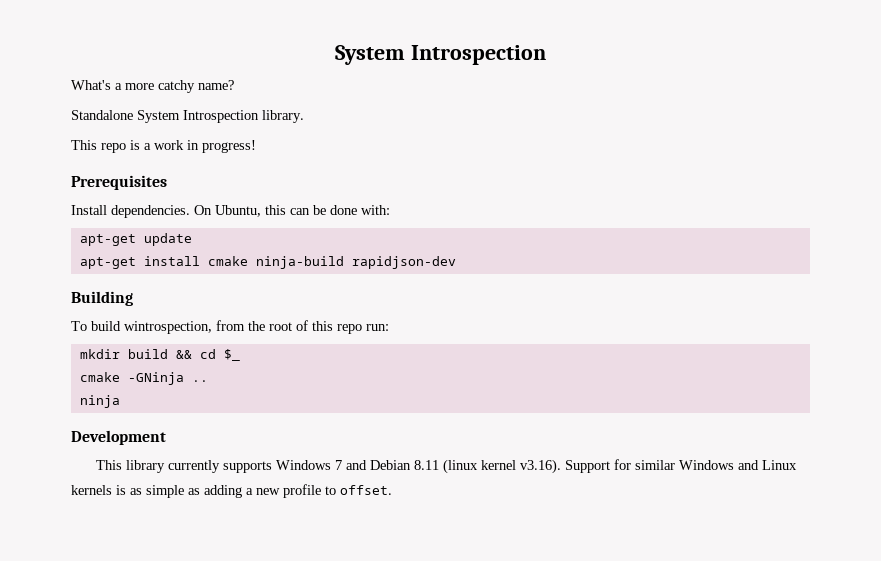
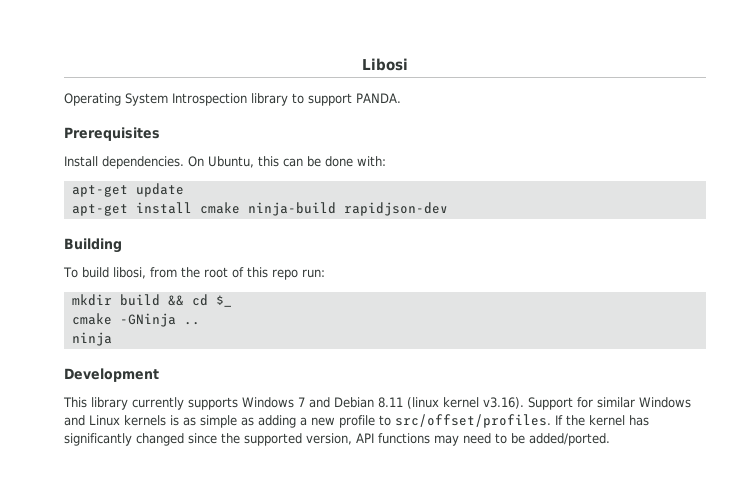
[335,45,546,65] [71,80,234,93] [71,110,304,123] [71,140,256,153] System Introspection // What's a more catchy name? // Standalone System Introspection library. // This repo is a work in progress! -> [362,58,408,71] [64,93,401,106] Libosi // Operating System Introspection library to support PANDA.
[124,321,212,334] wintrospection, -> [112,267,146,279] libosi,
[340,485,392,495] offset. -> [395,414,649,428] [64,433,610,446] src/offset/profiles. If the kernel has significantly changed since the supported version, API functions may need to be added/ported.

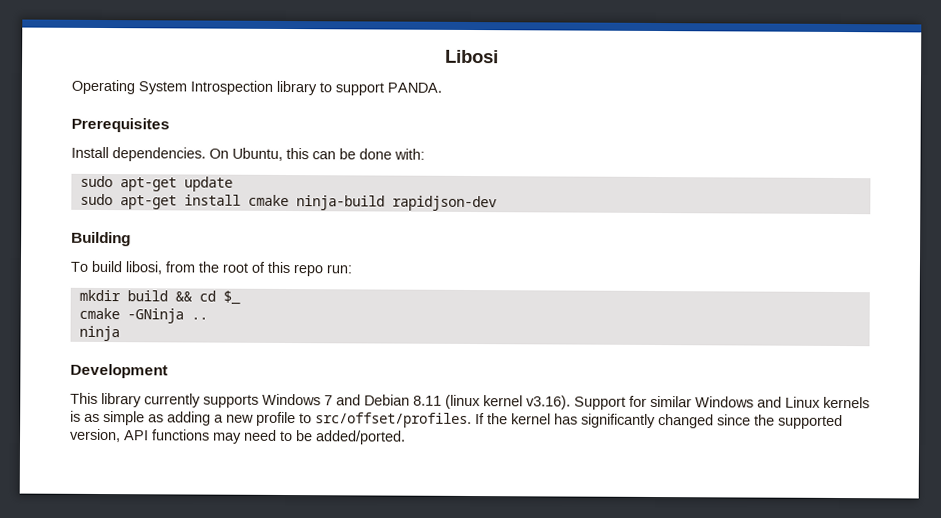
(386, 161) none -> [79,175,113,188] sudo
(184, 190) none -> [79,193,113,206] sudo

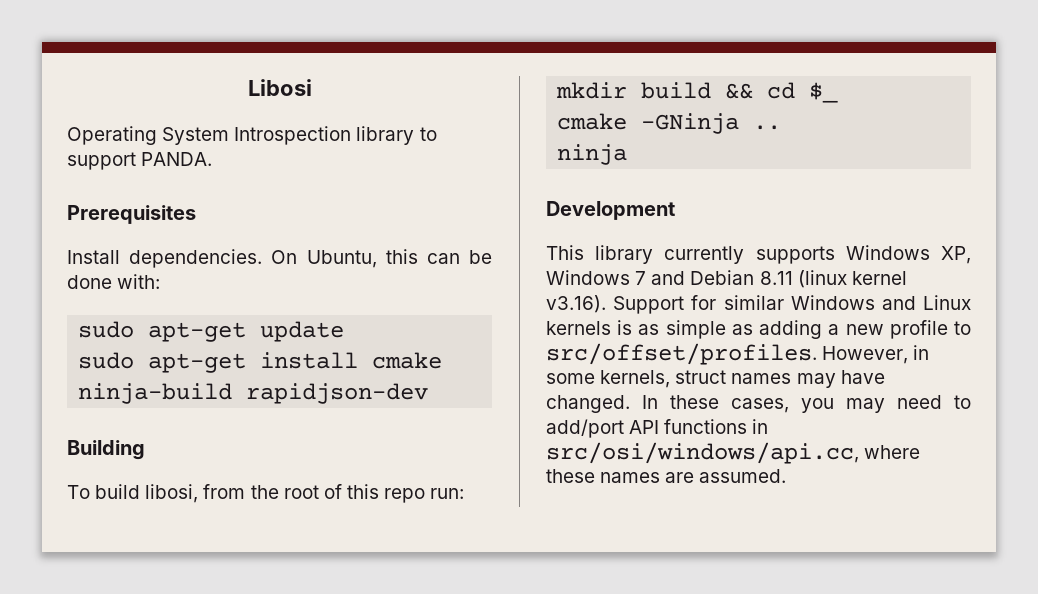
(321, 399) none -> [941,246,971,264] [546,270,630,285] XP, Windows
[475,413,843,430] [70,428,406,445] If the kernel has significantly changed since the supported version, API functions may need to be added/ported. -> [822,345,930,364] [546,370,885,388] [546,395,971,413] [546,419,769,438] [546,442,921,464] [546,469,787,483] However, in some kernels, struct names may have changed. In these cases, you may need to add/port API functions in src/osi/windows/api.cc, where these names are assumed.

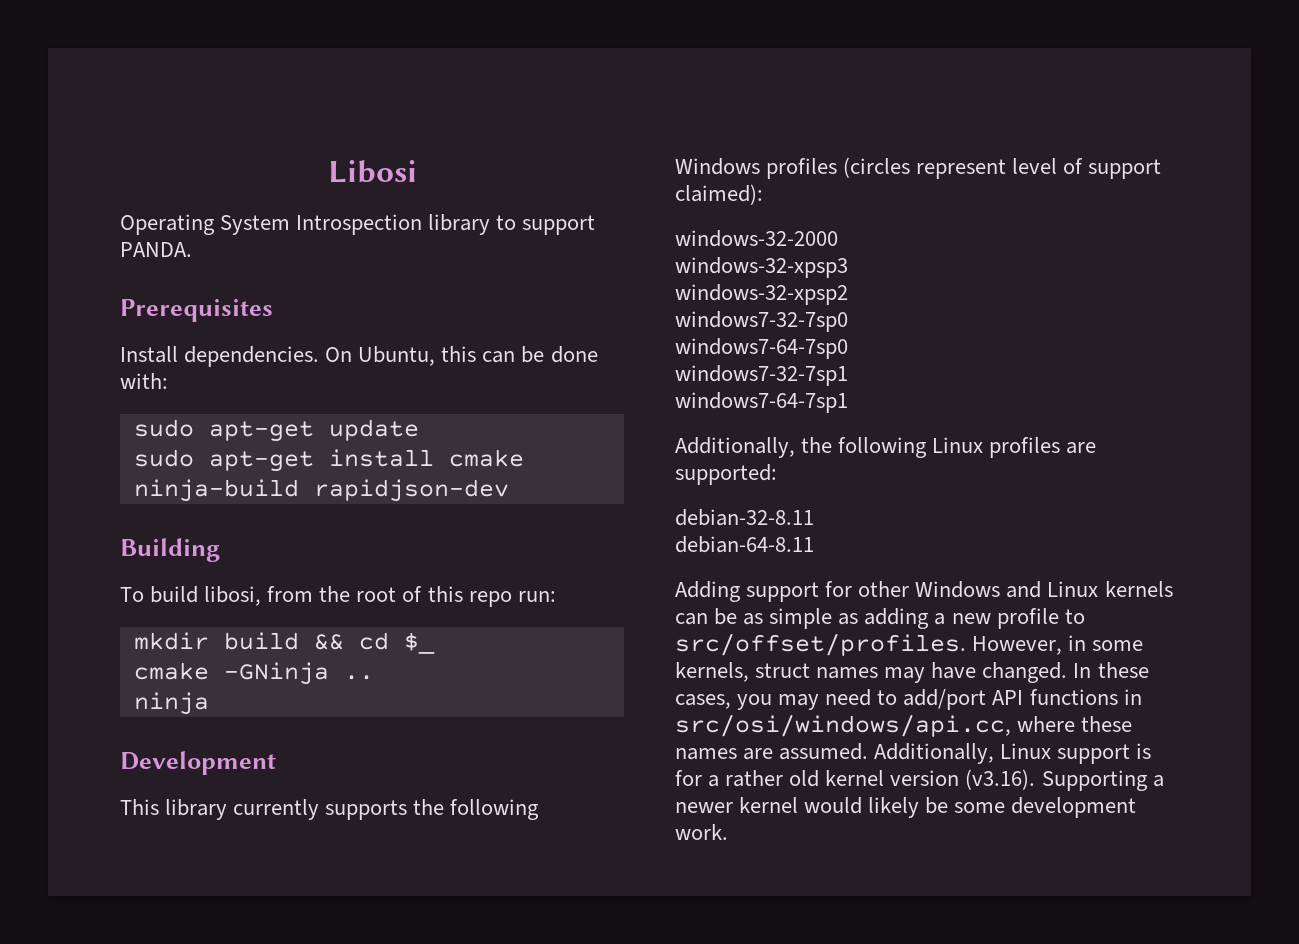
[845,245,971,264] [546,270,907,288] [546,295,784,314] Windows XP, Windows 7 and Debian 8.11 (linux kernel v3.16). Support for similar -> [413,799,540,820] [675,157,1162,179] [675,184,763,205] [675,230,838,247] [675,257,848,278] [675,284,848,305] [675,311,848,332] [675,338,848,359] [675,365,848,386] [675,392,848,413] [675,437,1097,458] [675,464,777,485] [675,509,814,526] [675,536,814,553] [675,581,910,602] the following Windows profiles (circles represent level of support claimed): // windows-32-2000 // windows-32-xpsp3 // windows-32-xpsp2 // windows7-32-7sp0 // windows7-64-7sp0 // windows7-32-7sp1 // windows7-64-7sp1 // Additionally, the following Linux profiles are supported: // debian-32-8.11 // debian-64-8.11 // Adding support for other
[617,320,633,335] is -> [675,608,738,625] can be
(787, 476) none -> [874,743,1152,764] [675,769,1164,791] [675,797,1137,818] [675,824,728,840] Additionally, Linux support is for a rather old kernel version (v3.16). Supporting a newer kernel would likely be some development work.

